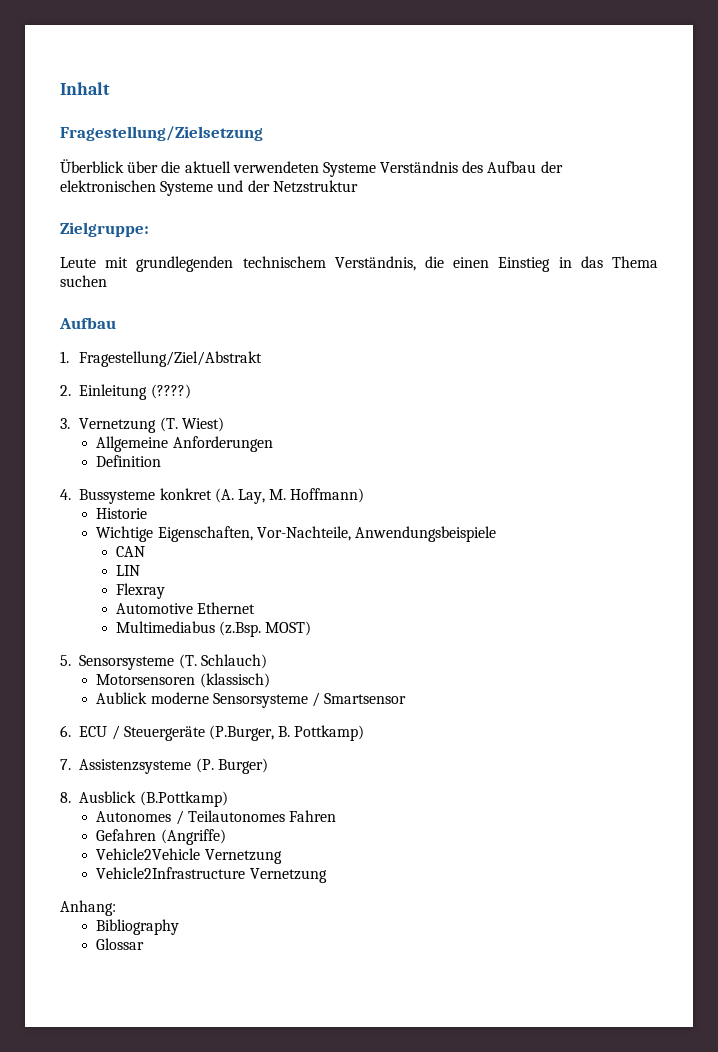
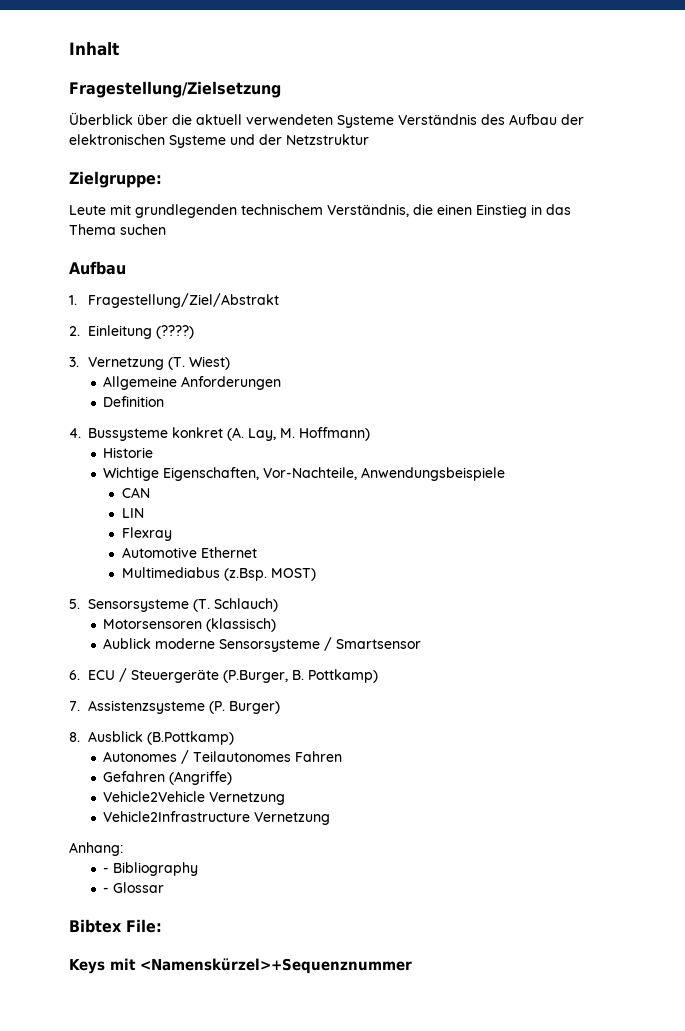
(116, 908) none -> [103,867,110,873] -
(180, 927) none -> [103,887,110,893] -
(145, 944) none -> [69,919,162,933] [69,958,412,974] // Bibtex File: // Keys mit <Namenskürzel>+Sequenznummer

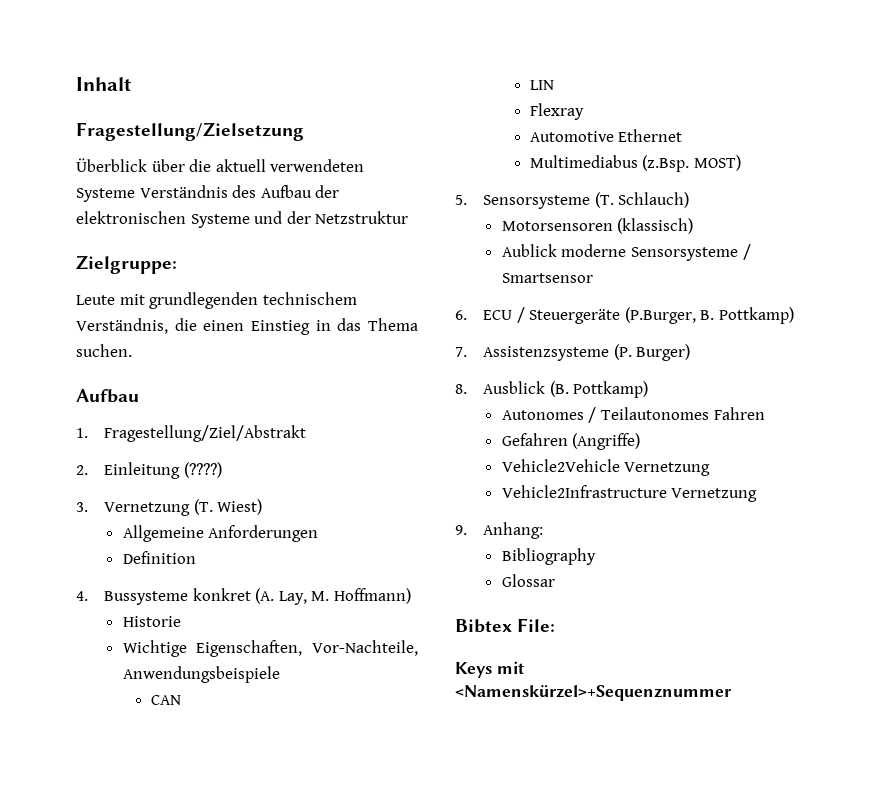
[120,224,166,235] suchen -> [76,344,132,357] suchen.
[146,731,234,745] (B.Pottkamp) -> [549,381,649,398] (B. Pottkamp)
(331, 818) none -> [455,525,467,535] 9.
[103,867,110,873] - -> (544, 530) none
[103,887,110,893] - -> (596, 556) none

